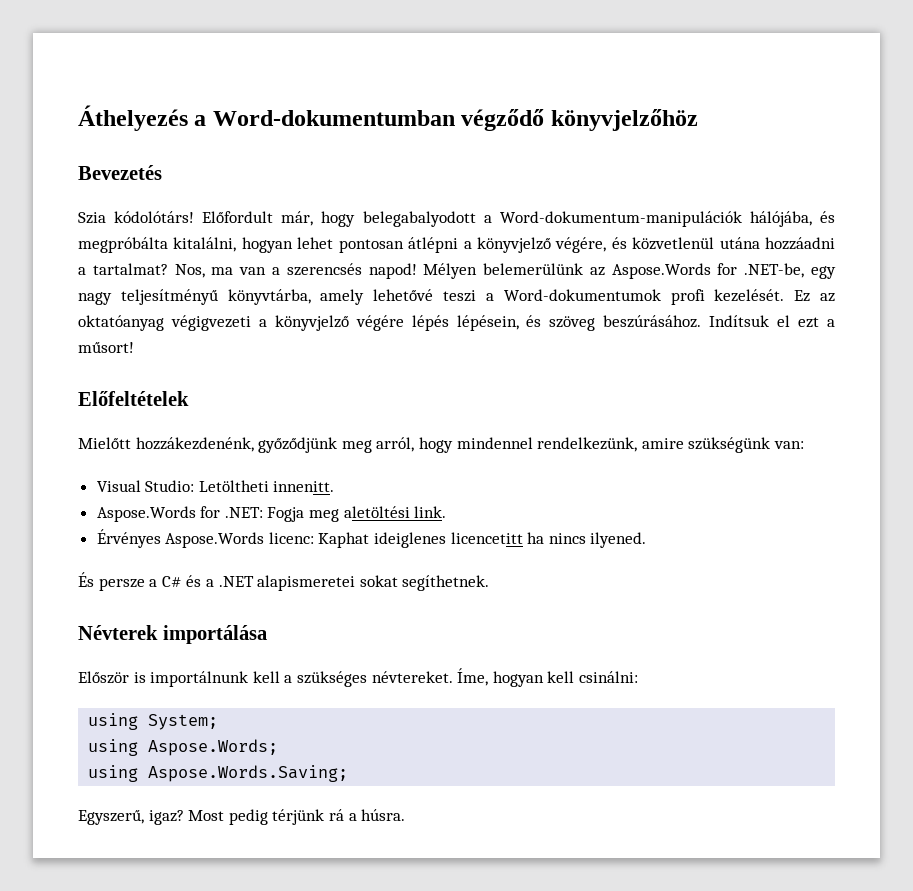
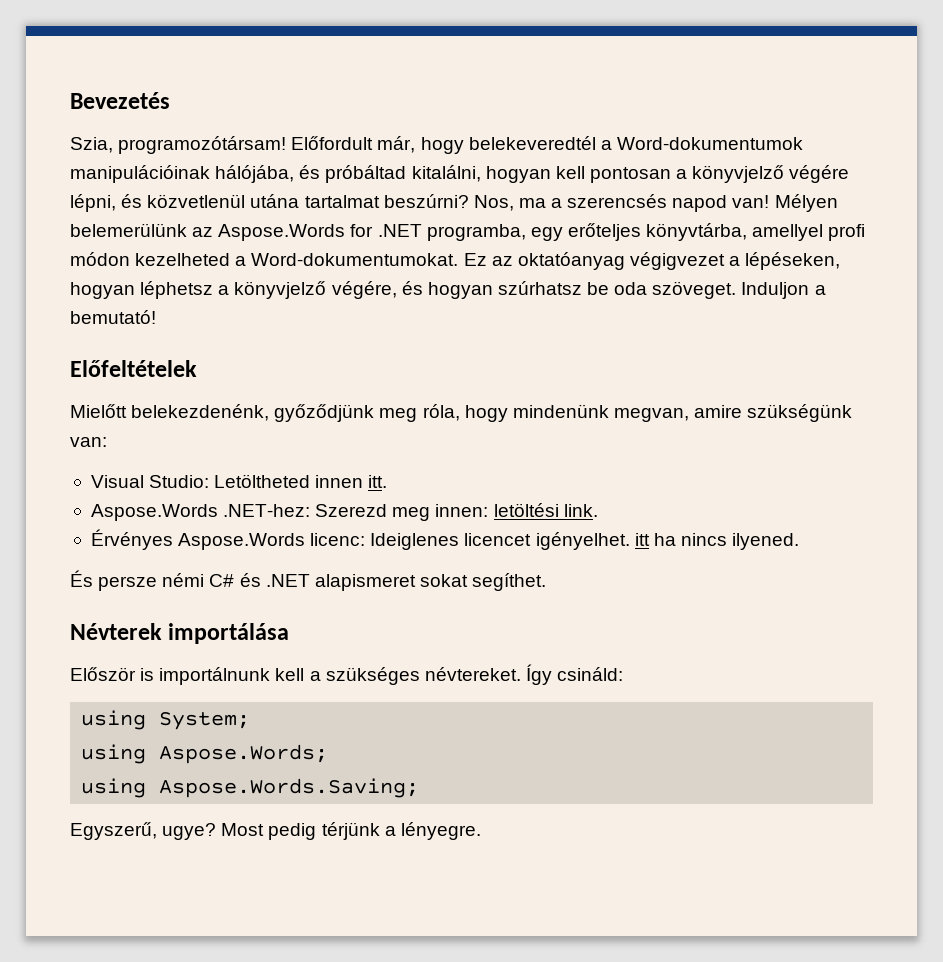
[78,105,698,131] Áthelyezés a Word-dokumentumban végződő könyvjelzőhöz // -> (70, 100) none
[78,211,195,224] Szia kódolótárs! -> [70,136,287,154] Szia, programozótársam!
[362,211,742,227] belegabalyodott a Word-dokumentum-manipulációk -> [468,136,803,150] [70,165,210,183] belekeveredtél a Word-dokumentumok manipulációinak
[78,237,168,253] megpróbálta -> [325,165,407,183] próbáltad
[297,237,835,253] [78,263,168,275] lehet pontosan átlépni a könyvjelző végére, és közvetlenül utána hozzáadni a tartalmat? -> [555,165,850,183] [70,194,469,212] kell pontosan a könyvjelző végére lépni, és közvetlenül utána tartalmat beszúrni?
[239,267,267,275] van -> (546, 203) none
[368,263,417,279] napod! -> [672,195,770,212] napod van!
[744,263,837,279] [78,289,836,305] [78,315,835,331] [78,342,134,353] .NET-be, egy nagy teljesítményű könyvtárba, amely lehetővé teszi a Word-dokumentumok profi kezelését. Ez az oktatóanyag végigvezeti a könyvjelző végére lépés lépésein, és szöveg beszúrásához. Indítsuk el ezt a műsort! -> [377,223,866,241] [70,252,841,270] [70,281,826,299] [70,310,156,324] .NET programba, egy erőteljes könyvtárba, amellyel profi módon kezelheted a Word-dokumentumokat. Ez az oktatóanyag végigvezet a lépéseken, hogyan léphetsz a könyvjelző végére, és hogyan szúrhatsz be oda szöveget. Induljon a bemutató!
[135,437,254,452] hozzákezdenénk, -> [131,404,270,421] belekezdenénk,
[376,437,638,453] arról, hogy mindennel rendelkezünk, -> [422,404,689,422] róla, hogy mindenünk megvan,
[198,480,335,492] [96,506,410,522] Letöltheti innenitt. // Aspose.Words for .NET: Fogja meg aletöltési -> [214,474,388,488] [90,503,559,521] Letöltheted innen itt. // Aspose.Words .NET-hez: Szerezd meg innen: letöltési
[318,532,523,548] Kaphat ideiglenes licencetitt -> [370,532,650,550] Ideiglenes licencet igényelhet. itt
[149,579,158,587] a -> [162,573,205,587] némi
[205,575,490,591] a .NET alapismeretei sokat segíthetnek. -> [265,573,547,591] .NET alapismeret sokat segíthet.
[457,668,638,687] Íme, hogyan kell csinálni: -> [525,664,624,685] Így csináld:
[148,810,184,825] igaz? -> [162,823,217,840] ugye?
[328,809,406,821] rá a húsra. -> [384,822,481,840] a lényegre.

